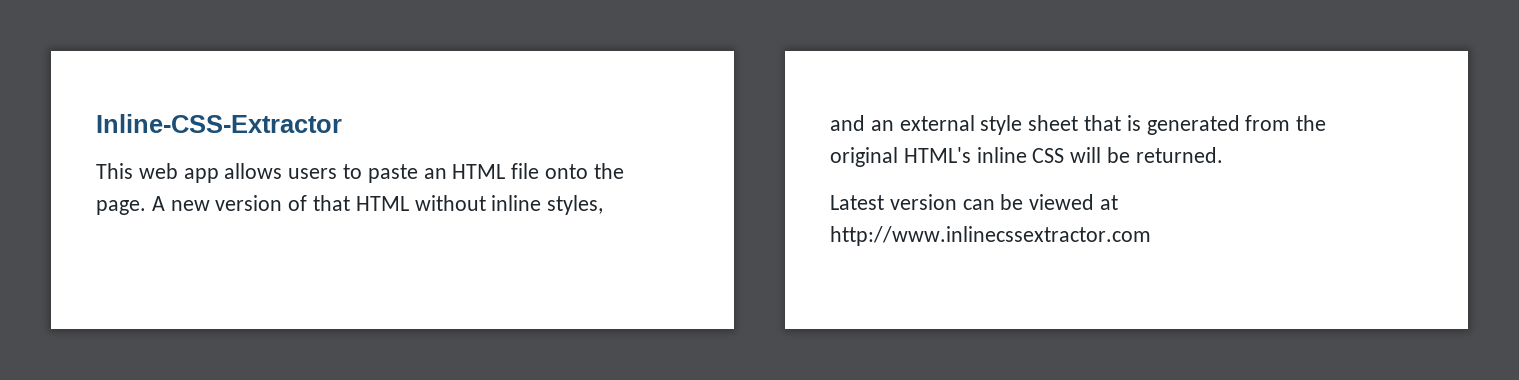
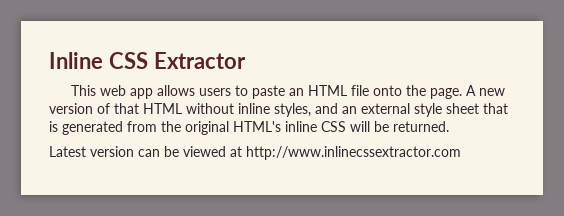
[96,114,342,133] Inline-CSS-Extractor -> [49,52,246,69] Inline CSS Extractor

